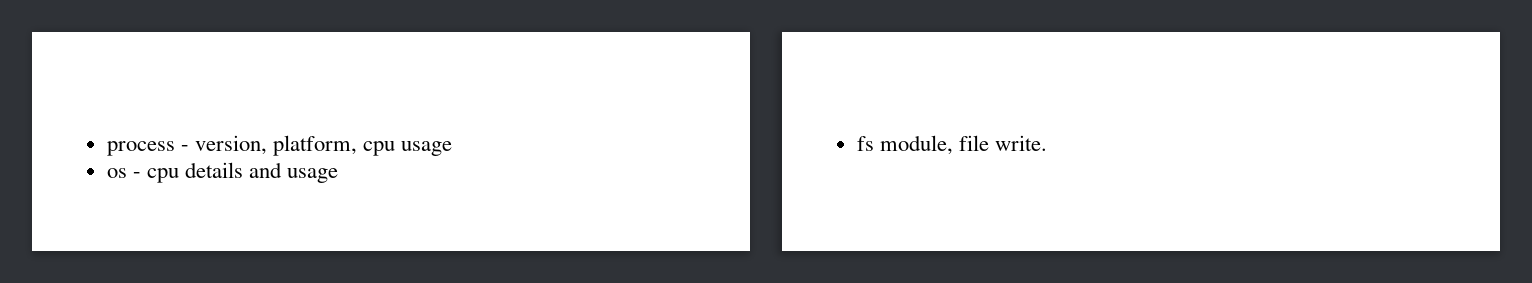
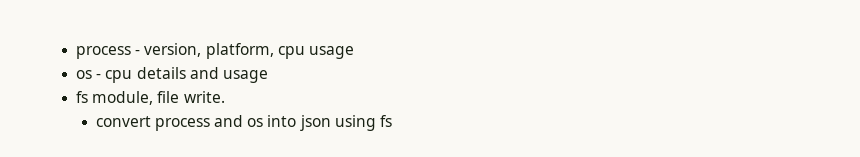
(1047, 143) none -> [95,115,392,131] // convert process and os into json using fs

